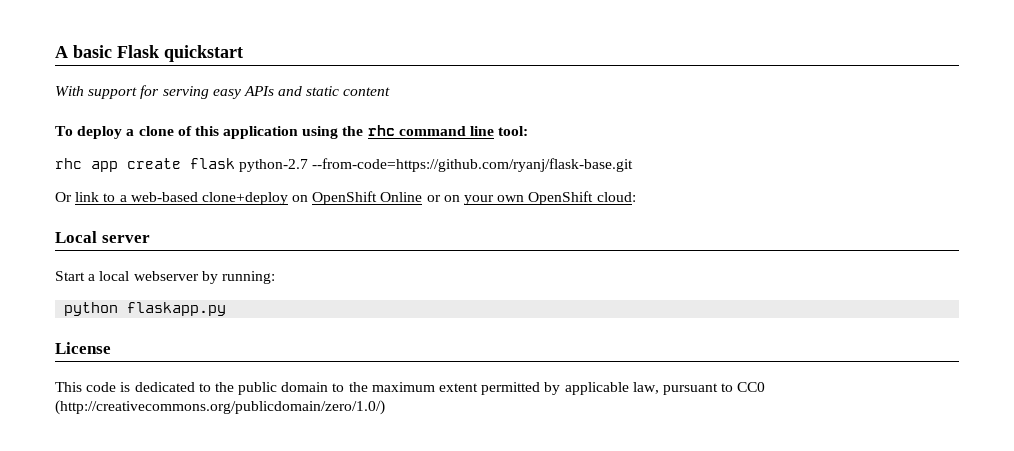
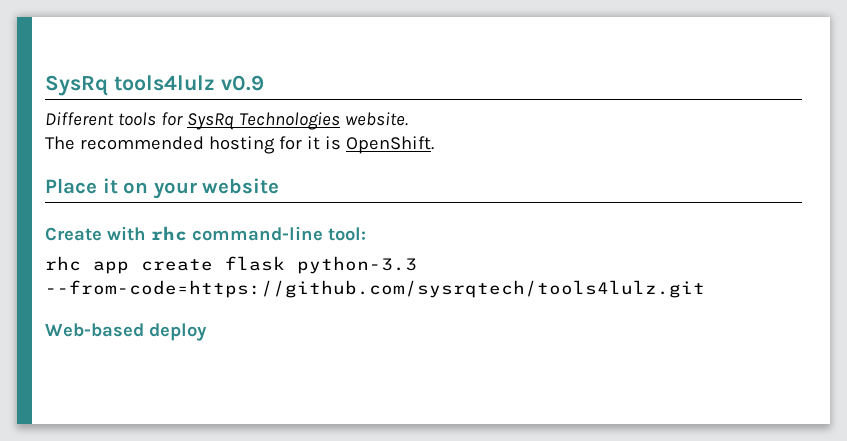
[55,45,243,62] [55,85,391,99] [55,125,495,139] A basic Flask quickstart // With support for serving easy APIs and static content // To deploy a clone of this application using the rhc command line -> [45,75,264,96] [45,112,408,130] [45,136,434,154] [45,178,280,199] [45,226,323,241] SysRq tools4lulz v0.9 // Different tools for SysRq Technologies website. // The recommended hosting for it is OpenShift. // Place it on your website // Create with rhc command-line
[239,158,634,172] [55,191,636,205] [55,231,150,243] [55,271,275,284] [64,302,227,316] [55,342,111,354] [55,382,766,395] [55,400,385,415] python-2.7 --from-code=https://github.com/ryanj/flask-base.git // Or link to a web-based clone+deploy on OpenShift Online or on your own OpenShift cloud: // Local server // Start a local webserver by running: // python flaskapp.py // License // This code is dedicated to the public domain to the maximum extent permitted by applicable law, pursuant to CC0 (http://creativecommons.org/publicdomain/zero/1.0/) -> [297,256,417,274] [45,280,705,298] [45,323,207,341] python-3.3 --from-code=https://github.com/sysrqtech/tools4lulz.git // Web-based deploy

